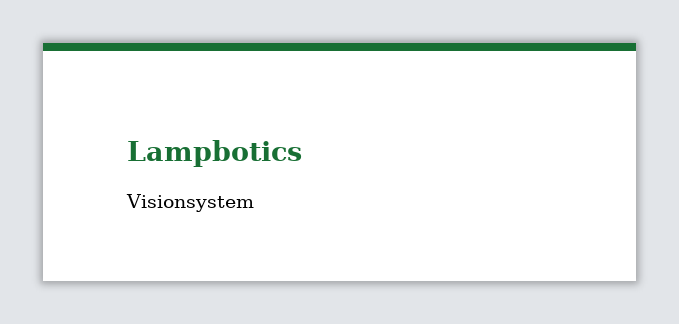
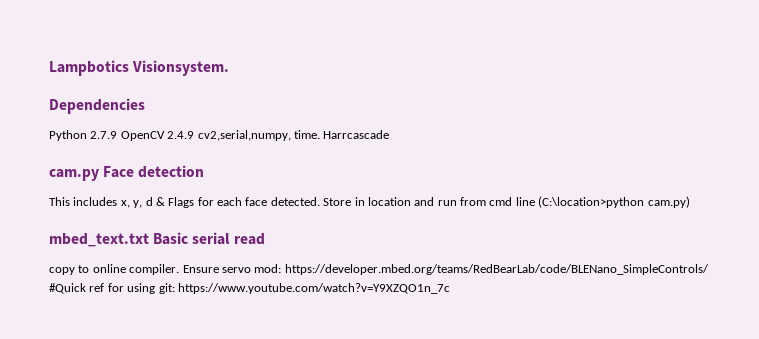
[126,194,254,212] // Visionsystem -> [132,60,230,76] [49,98,145,114] [49,130,390,141] [49,165,205,181] [49,196,690,208] [49,232,265,247] [49,264,709,275] [49,283,450,294] Visionsystem. // Dependencies // Python 2.7.9 OpenCV 2.4.9 cv2,serial,numpy, time. Harrcascade // cam.py Face detection // This includes x, y, d & Flags for each face detected. Store in location and run from cmd line (C:\location>python cam.py) // mbed_text.txt Basic serial read // copy to online compiler. Ensure servo mod: https://developer.mbed.org/teams/RedBearLab/code/BLENano_SimpleControls/ #Quick ref for using git: https://www.youtube.com/watch?v=Y9XZQO1n_7c

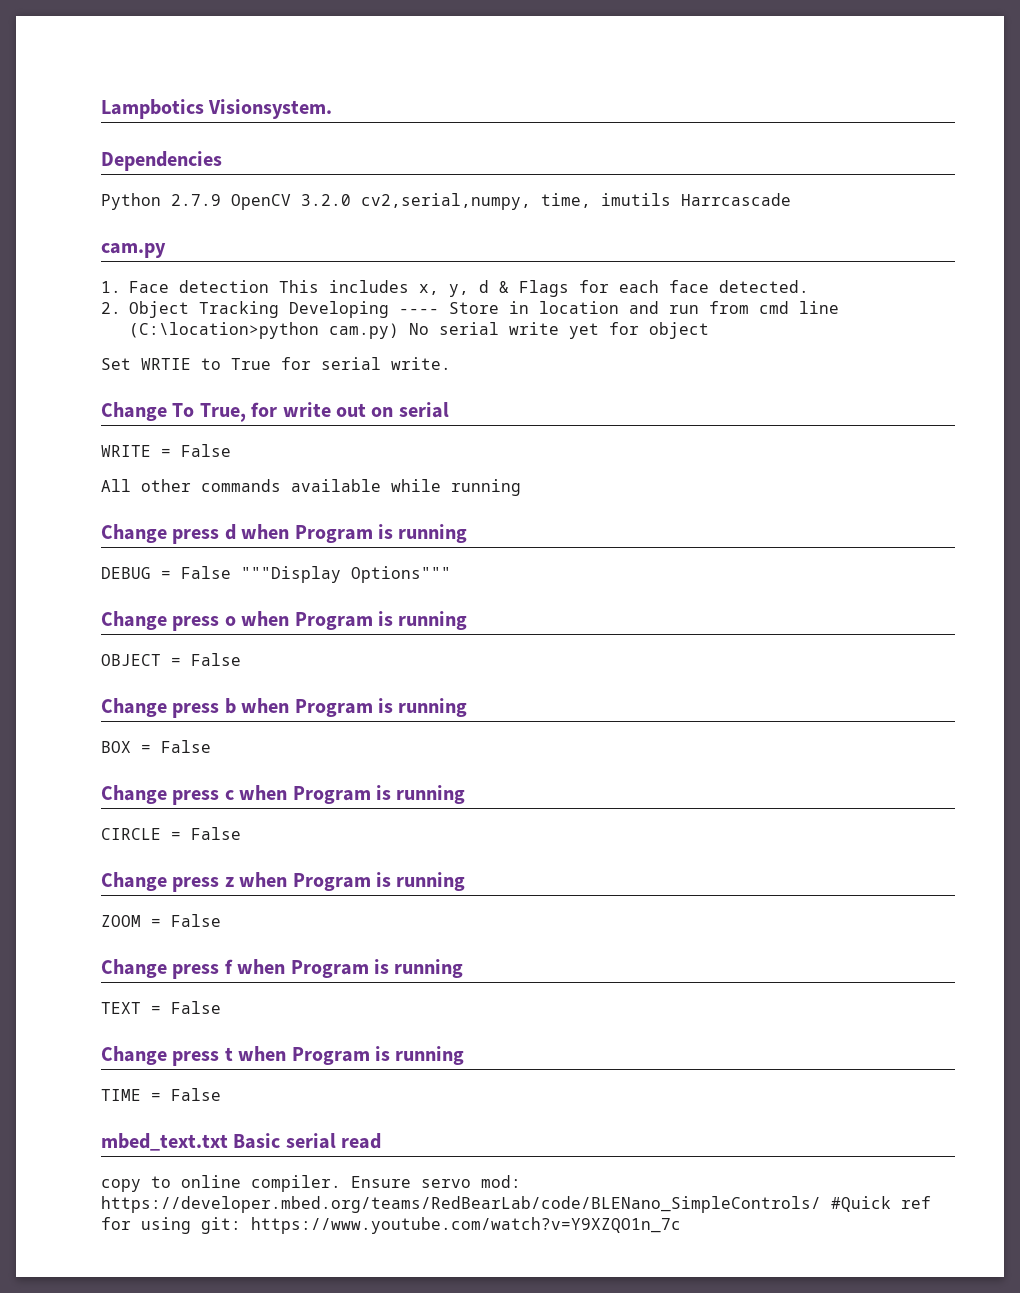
[167,130,320,141] 2.4.9 cv2,serial,numpy, time. -> [301,193,671,210] 3.2.0 cv2,serial,numpy, time, imutils
(99, 175) none -> [101,281,121,293] // 1.
(205, 171) // -> (269, 286) none
(320, 201) none -> [101,301,439,318] // 2. Object Tracking Developing ----
(690, 202) none -> [409,322,709,339] [101,357,451,370] [101,402,449,422] [101,444,231,457] [101,479,521,496] [101,524,468,544] [101,566,451,583] [101,611,468,631] [101,653,241,666] [101,698,468,718] [101,740,211,753] [101,785,466,805] [101,827,241,840] [101,872,466,892] [101,914,221,927] [101,959,464,979] [101,1001,221,1014] [101,1046,465,1066] [101,1088,221,1101] No serial write yet for object // Set WRTIE to True for serial write. // Change To True, for write out on serial // WRITE = False // All other commands available while running // Change press d when Program is running // DEBUG = False """Display Options""" // Change press o when Program is running // OBJECT = False // Change press b when Program is running // BOX = False // Change press c when Program is running // CIRCLE = False // Change press z when Program is running // ZOOM = False // Change press f when Program is running // TEXT = False // Change press t when Program is running // TIME = False

